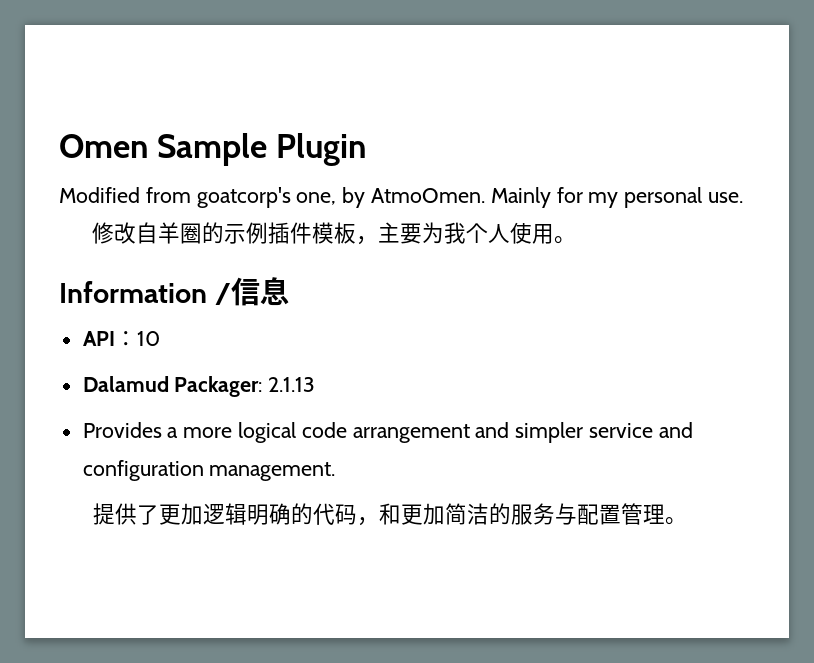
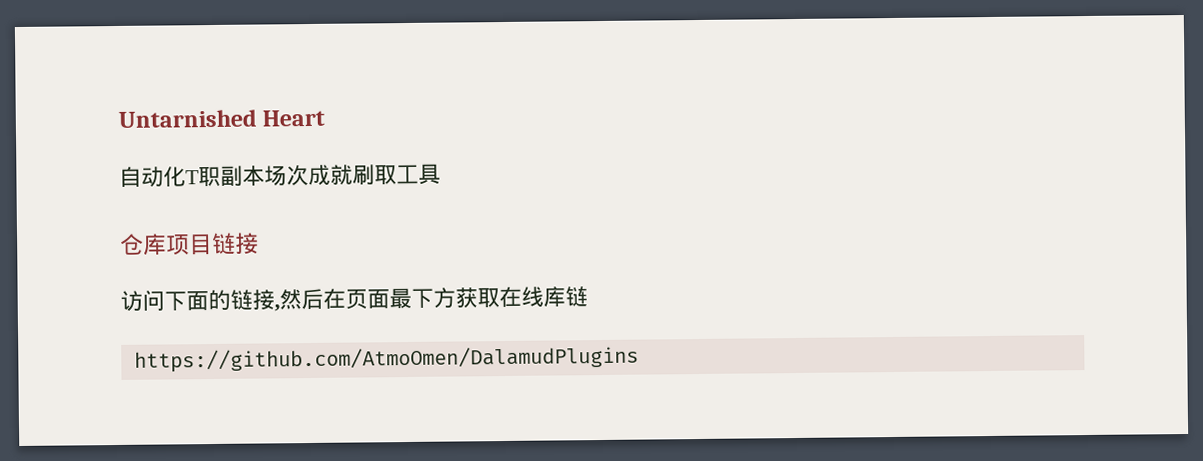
[59,133,367,166] [59,187,744,208] [91,222,576,245] [59,277,289,306] [82,331,160,346] [82,376,316,397] [82,422,693,443] [82,460,336,481] [93,503,688,526] Omen Sample Plugin // Modified from goatcorp's one, by AtmoOmen. Mainly for my personal use. // 修改自羊圈的示例插件模板，主要为我个人使用。 // Information /信息 // API：10 // Dalamud Packager: 2.1.13 // Provides a more logical code arrangement and simpler service and configuration management. // 提供了更加逻辑明确的代码，和更加简洁的服务与配置管理。 -> [118,109,326,128] [119,163,441,187] [120,232,259,256] [120,286,588,312] [133,345,639,373] Untarnished Heart // 自动化T职副本场次成就刷取工具 // 仓库项目链接 // 访问下面的链接,然后在页面最下方获取在线库链 // https://github.com/AtmoOmen/DalamudPlugins

